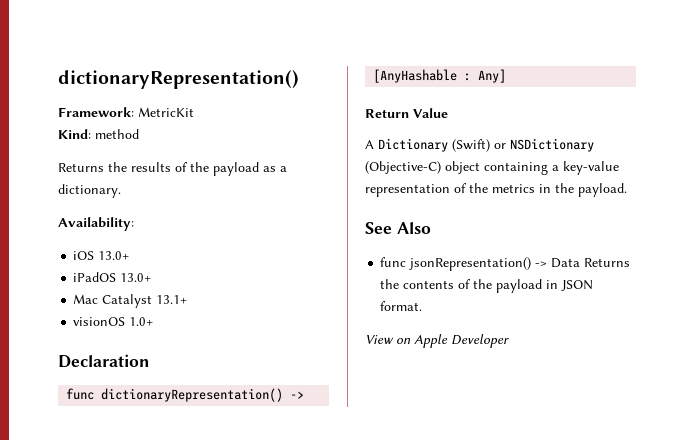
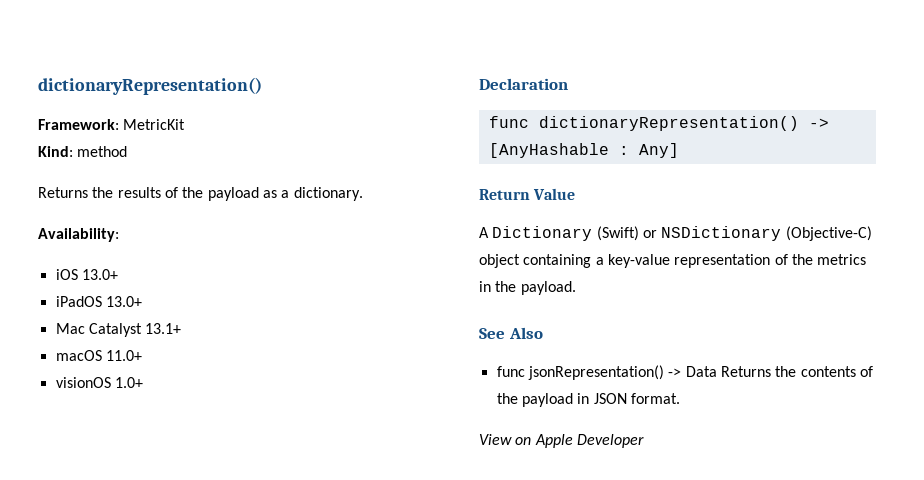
(188, 299) none -> [55,350,142,361] // macOS 11.0+

